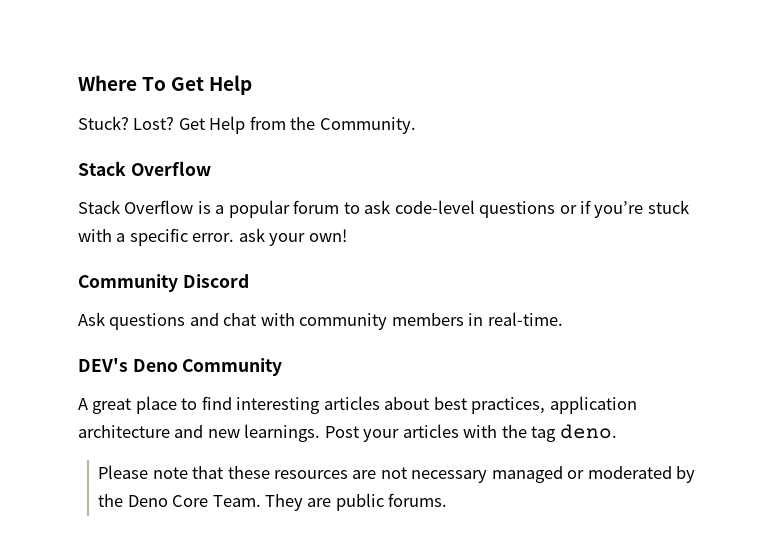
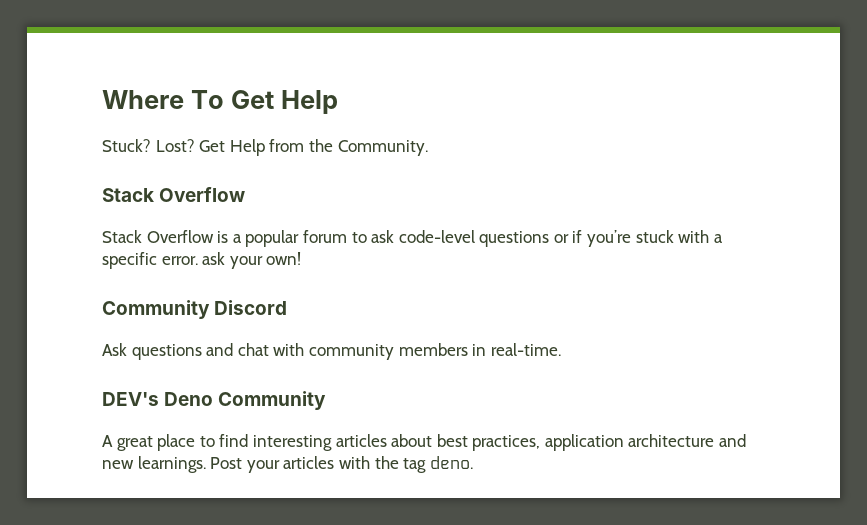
[98,465,696,483] [98,493,448,511] // Please note that these resources are not necessary managed or moderated by the Deno Core Team. They are public forums. -> (473, 462) none

